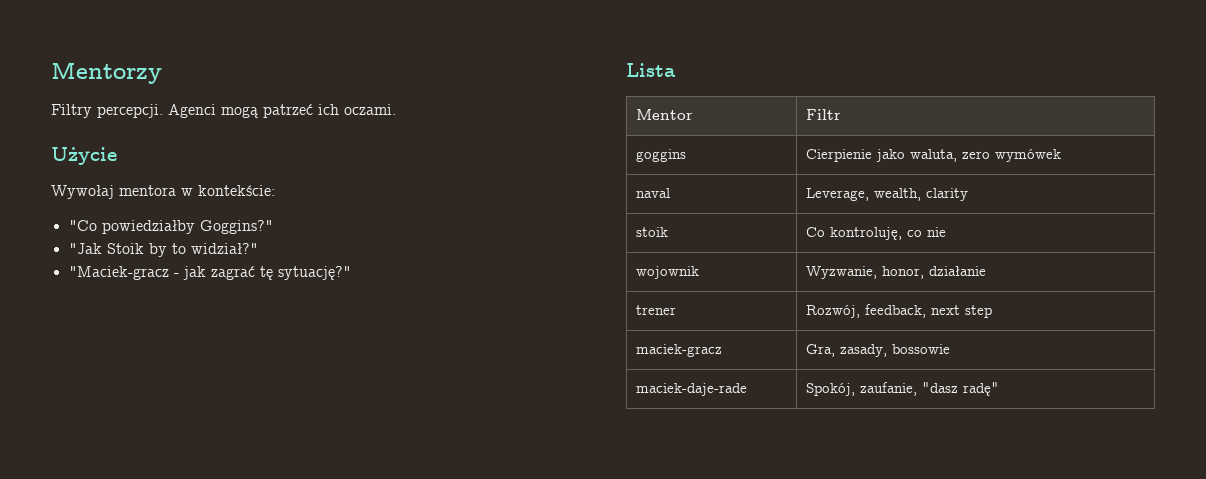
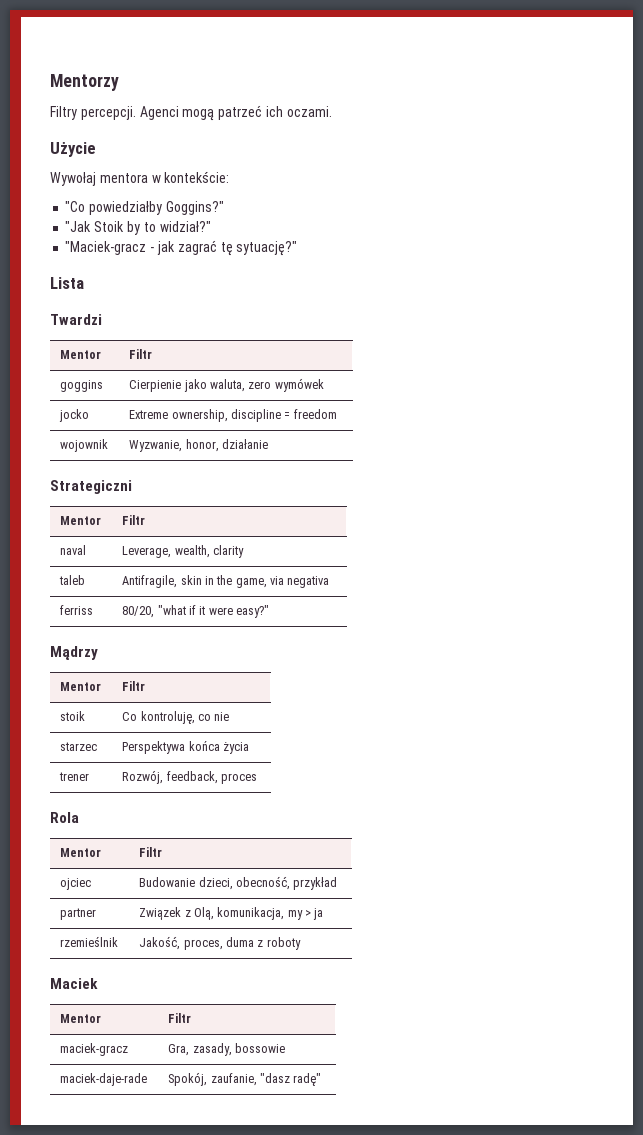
(676, 70) none -> [50,314,102,325] // Twardzi
[635,188,670,198] [805,188,968,201] naval | Leverage, wealth, clarity -> [59,409,90,422] [129,409,337,422] [60,439,109,452] [129,439,268,452] [50,480,132,494] [60,516,102,525] [122,515,146,525] [60,545,87,555] [122,545,244,558] [59,575,86,585] [122,575,330,588] [60,605,94,615] [122,605,270,618] [50,646,98,660] [60,682,102,691] [122,681,146,691] jocko | Extreme ownership, discipline = freedom // wojownik | Wyzwanie, honor, działanie // Strategiczni // Mentor | Filtr // naval | Leverage, wealth, clarity // taleb | Antifragile, skin in the game, via negativa // ferriss | 80/20, "what if it were easy?" // Mądrzy // Mentor | Filtr
[635,266,699,279] [805,266,986,279] wojownik | Wyzwanie, honor, działanie -> [60,742,98,751] [122,741,249,754] starzec | Perspektywa końca życia
[930,305,992,318] next step -> [220,773,257,784] [50,812,79,823] [60,848,102,857] [139,847,163,857] [60,878,92,890] [139,876,338,890] [60,908,97,920] [139,907,324,920] [60,936,119,947] [139,936,301,950] [50,978,98,989] [60,1014,102,1023] [168,1013,192,1023] proces // Rola // Mentor | Filtr // ojciec | Budowanie dzieci, obecność, przykład // partner | Związek z Olą, komunikacja, my > ja // rzemieślnik | Jakość, proces, duma z roboty // Maciek // Mentor | Filtr

